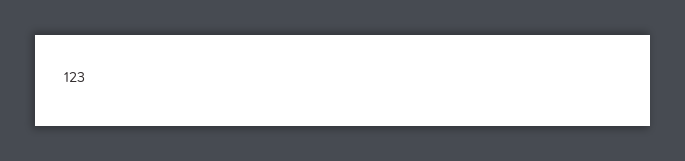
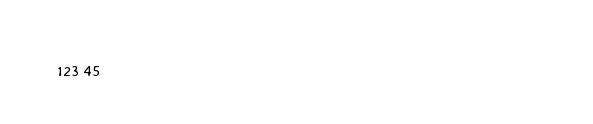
(85, 77) none -> [83,66,100,76] 45

